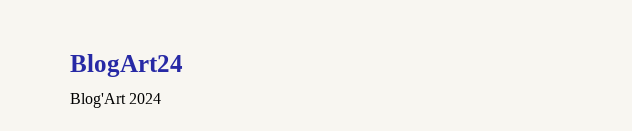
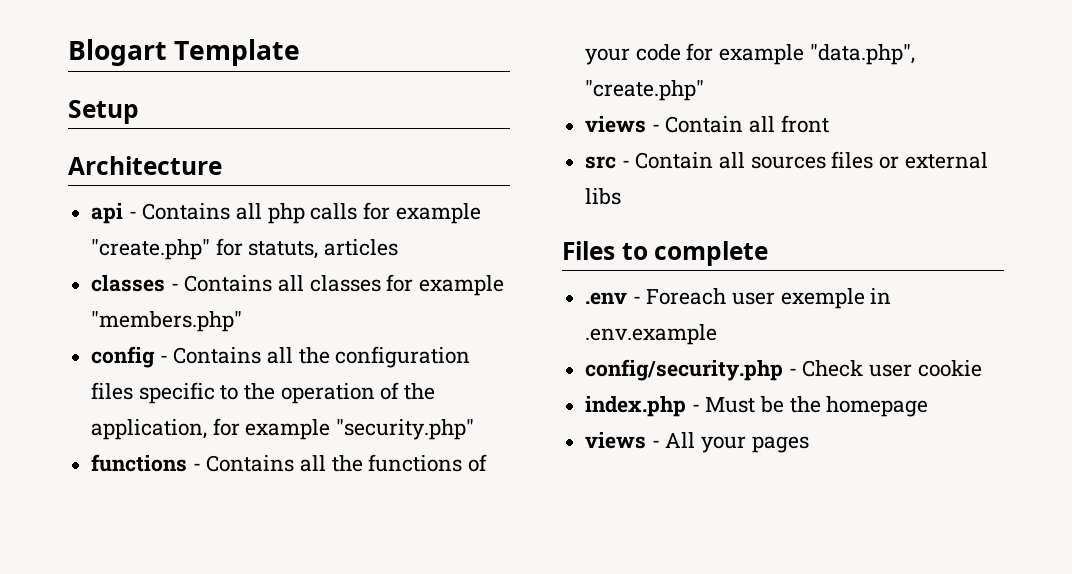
[70,54,183,77] [70,93,162,108] BlogArt24 // Blog'Art 2024 -> [68,39,301,66] [68,100,139,124] [68,156,222,175] [91,202,481,224] [91,238,399,260] [91,274,505,296] [91,311,243,332] [91,346,471,368] [91,382,436,404] [91,418,475,440] [91,454,488,472] [585,43,915,65] [585,80,705,101] [585,115,829,133] [585,151,988,169] [585,188,622,205] [562,241,769,266] [585,288,892,309] [585,324,718,345] [585,359,982,381] [585,396,929,417] [585,432,809,453] Blogart Template // Setup // Architecture // api - Contains all php calls for example "create.php" for statuts, articles // classes - Contains all classes for example "members.php" // config - Contains all the configuration files specific to the operation of the application, for example "security.php" // functions - Contains all the functions of your code for example "data.php", "create.php" // views - Contain all front // src - Contain all sources files or external libs // Files to complete // .env - Foreach user exemple in .env.example // config/security.php - Check user cookie // index.php - Must be the homepage // views - All your pages

